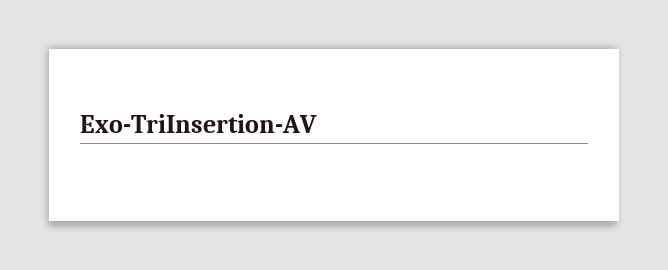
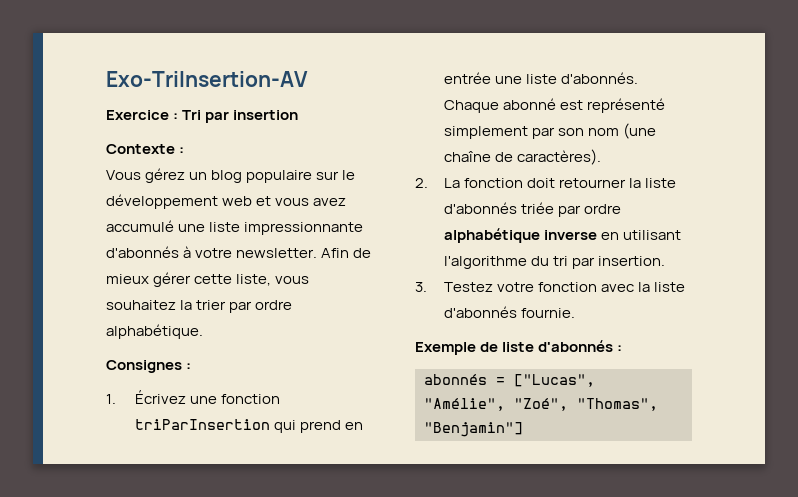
(317, 123) none -> [106,110,299,123] [106,144,185,154] [106,168,356,183] [106,194,347,209] [106,220,364,235] [106,246,372,258] [106,272,310,287] [106,300,293,313] [106,324,203,339] [106,360,192,373] [106,390,280,404] [134,419,363,433] [443,72,638,84] [443,98,665,113] [443,123,656,139] [443,149,601,165] [415,178,676,188] [443,202,621,217] [443,228,681,243] [443,256,665,269] [415,282,685,292] [443,306,575,318] [415,340,623,355] [424,374,595,387] [424,398,658,411] [424,422,523,437] // Exercice : Tri par insertion // Contexte : // Vous gérez un blog populaire sur le développement web et vous avez accumulé une liste impressionnante d'abonnés à votre newsletter. Afin de mieux gérer cette liste, vous souhaitez la trier par ordre alphabétique. // Consignes : // 1. Écrivez une fonction triParInsertion qui prend en entrée une liste d'abonnés. Chaque abonné est représenté simplement par son nom (une chaîne de caractères). // 2. La fonction doit retourner la liste d'abonnés triée par ordre alphabétique inverse en utilisant l'algorithme du tri par insertion. // 3. Testez votre fonction avec la liste d'abonnés fournie. // Exemple de liste d'abonnés : // abonnés = ["Lucas", "Amélie", "Zoé", "Thomas", "Benjamin"]

